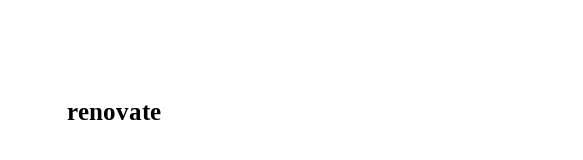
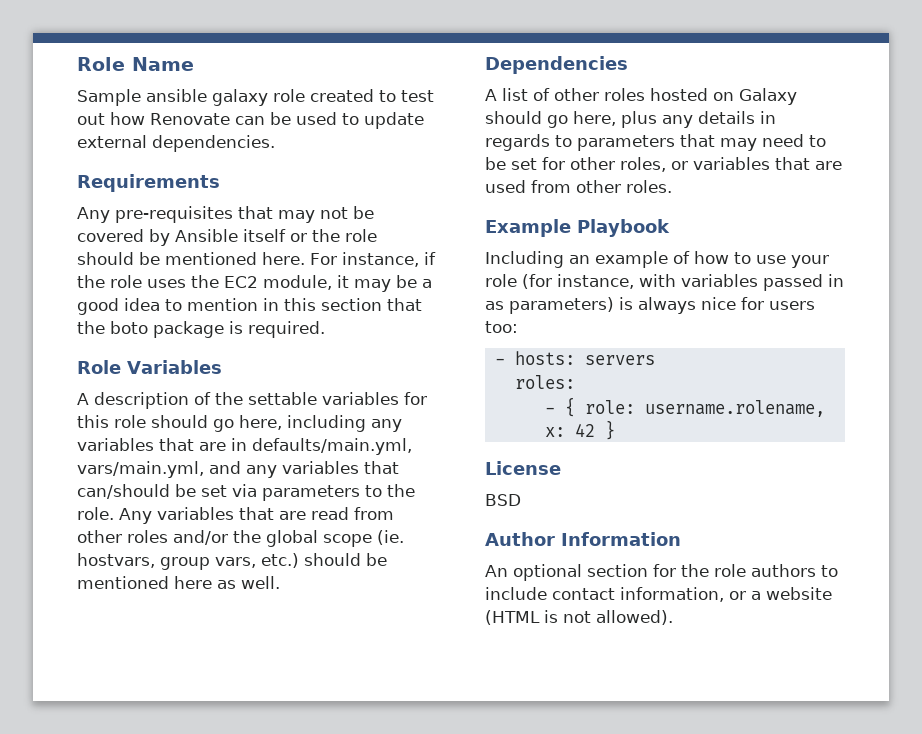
[67,105,161,120] renovate -> [77,57,194,71] [77,89,434,106] [77,112,424,129] [77,135,275,152] [77,174,220,192] [77,206,374,223] [77,229,377,246] [77,252,436,267] [77,275,432,292] [77,298,422,315] [77,321,325,338] [77,360,222,374] [77,392,427,409] [77,415,402,432] [77,438,412,455] [77,461,399,478] [77,484,415,501] [77,507,394,524] [77,530,404,547] [77,553,387,570] [77,576,280,589] [485,56,628,74] [485,88,797,105] [485,111,776,128] [485,134,826,151] [485,157,842,172] [485,180,672,193] [485,219,670,237] [485,251,829,268] [485,274,844,291] [485,297,815,314] [485,321,518,333] [494,351,655,365] [514,375,575,389] [544,397,825,417] [544,420,615,440] [485,461,561,475] [485,494,521,506] [485,532,681,546] [485,564,838,581] [485,587,832,602] [485,610,673,625] Role Name // Sample ansible galaxy role created to test out how Renovate can be used to update external dependencies. // Requirements // Any pre-requisites that may not be covered by Ansible itself or the role should be mentioned here. For instance, if the role uses the EC2 module, it may be a good idea to mention in this section that the boto package is required. // Role Variables // A description of the settable variables for this role should go here, including any variables that are in defaults/main.yml, vars/main.yml, and any variables that can/should be set via parameters to the role. Any variables that are read from other roles and/or the global scope (ie. hostvars, group vars, etc.) should be mentioned here as well. // Dependencies // A list of other roles hosted on Galaxy should go here, plus any details in regards to parameters that may need to be set for other roles, or variables that are used from other roles. // Example Playbook // Including an example of how to use your role (for instance, with variables passed in as parameters) is always nice for users too: // - hosts: servers // roles: // - { role: username.rolename, x: 42 } // License // BSD // Author Information // An optional section for the role authors to include contact information, or a website (HTML is not allowed).

